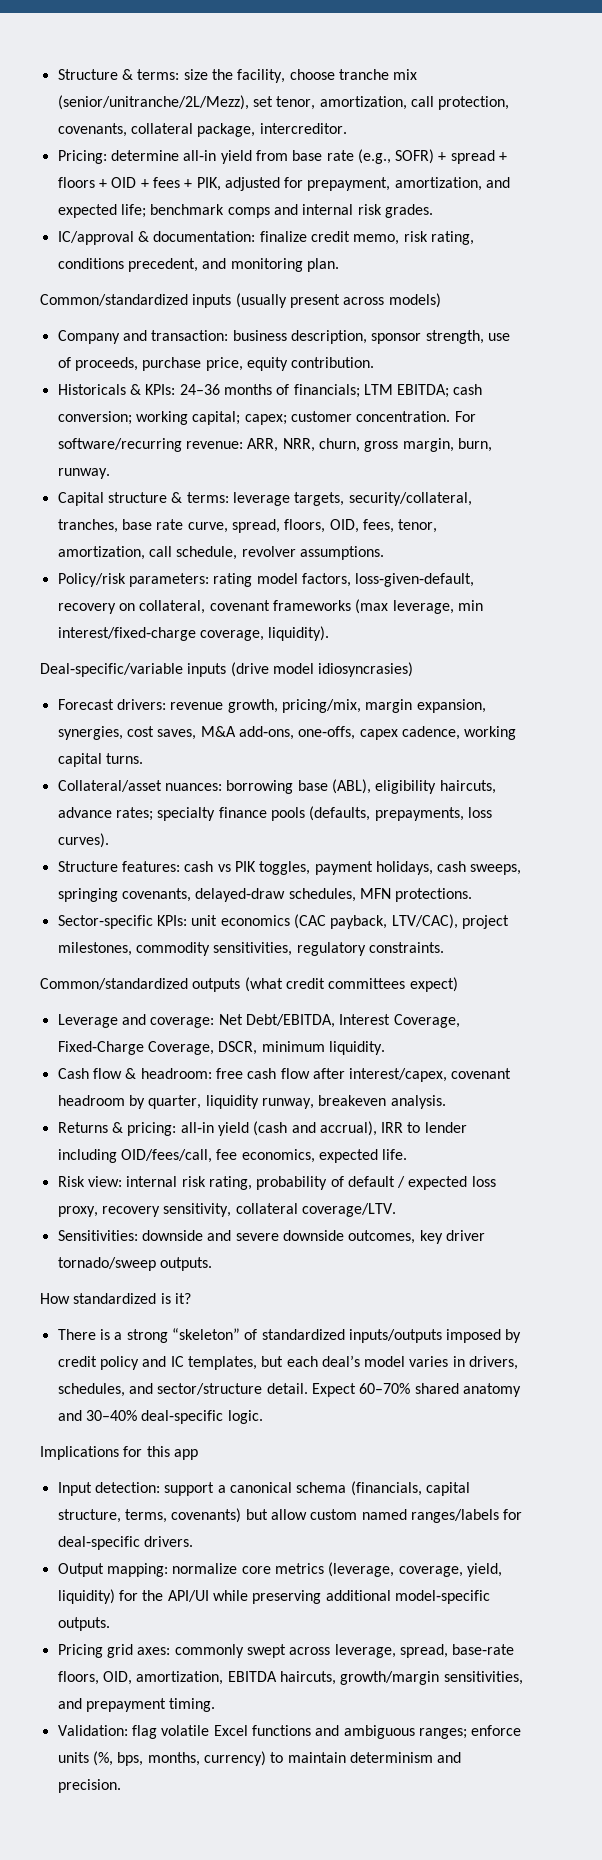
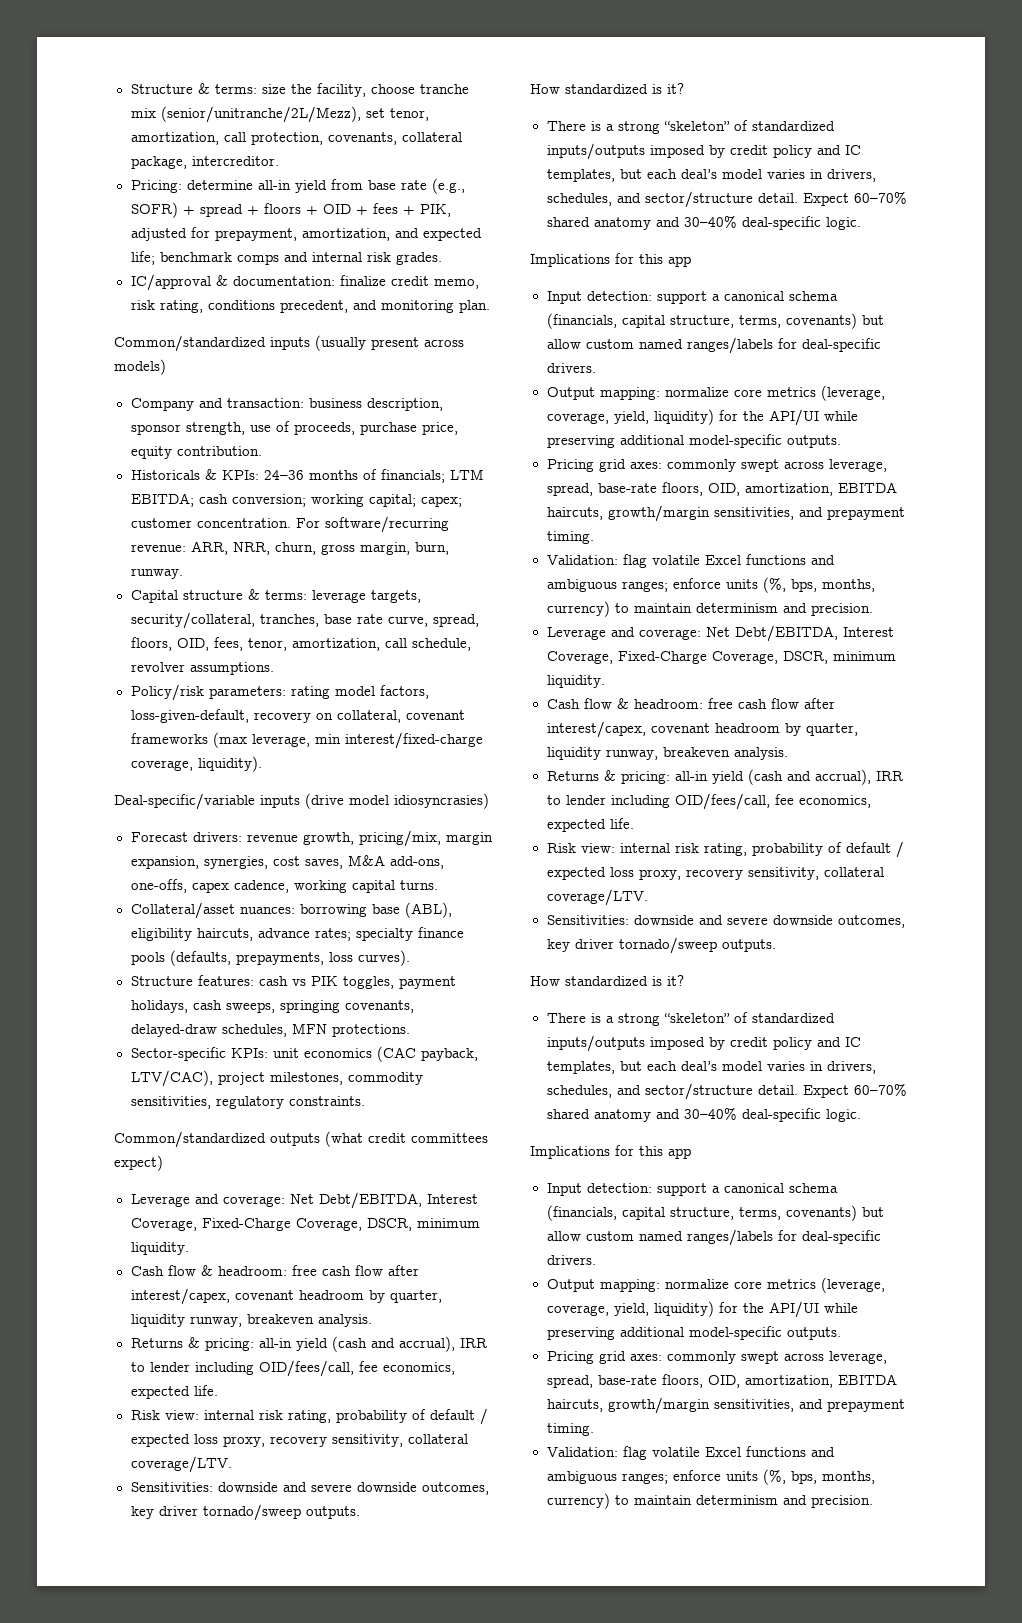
(121, 1786) none -> [546,625,894,642] [546,651,896,664] [546,675,605,688] [546,698,835,709] [546,721,858,738] [546,747,788,760] [546,769,903,785] [546,793,871,810] [546,818,634,832] [546,841,904,858] [546,867,884,880] [546,889,648,906] [546,915,905,928] [546,937,776,954] [530,975,684,986] [546,1012,835,1026] [546,1035,861,1052] [546,1061,876,1074] [546,1083,907,1100] [546,1107,861,1122] [530,1145,691,1159] [546,1183,838,1196] [546,1205,884,1221] [546,1229,881,1246] [546,1255,596,1265] [546,1277,885,1293] [546,1301,858,1318] [546,1326,841,1340] [546,1351,887,1364] [546,1374,897,1388] [546,1397,905,1414] [546,1423,594,1436] [546,1446,835,1460] [546,1469,875,1485] [546,1493,873,1509] // Leverage and coverage: Net Debt/EBITDA, Interest Coverage, Fixed‑Charge Coverage, DSCR, minimum liquidity. // Cash flow & headroom: free cash flow after interest/capex, covenant headroom by quarter, liquidity runway, breakeven analysis. // Returns & pricing: all‑in yield (cash and accrual), IRR to lender including OID/fees/call, fee economics, expected life. // Risk view: internal risk rating, probability of default / expected loss proxy, recovery sensitivity, collateral coverage/LTV. // Sensitivities: downside and severe downside outcomes, key driver tornado/sweep outputs. // How standardized is it? // There is a strong “skeleton” of standardized inputs/outputs imposed by credit policy and IC templates, but each deal’s model varies in drivers, schedules, and sector/structure detail. Expect 60–70% shared anatomy and 30–40% deal‑specific logic. // Implications for this app // Input detection: support a canonical schema (financials, capital structure, terms, covenants) but allow custom named ranges/labels for deal‑specific drivers. // Output mapping: normalize core metrics (leverage, coverage, yield, liquidity) for the API/UI while preserving additional model‑specific outputs. // Pricing grid axes: commonly swept across leverage, spread, base‑rate floors, OID, amortization, EBITDA haircuts, growth/margin sensitivities, and prepayment timing. // Validation: flag volatile Excel functions and ambiguous ranges; enforce units (%, bps, months, currency) to maintain determinism and precision.

